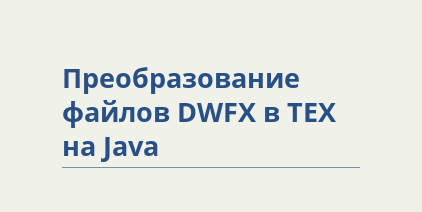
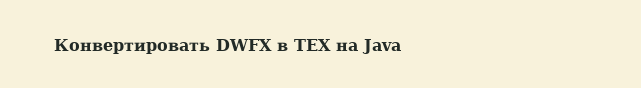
[62,67,300,94] [62,100,170,128] Преобразование файлов -> [54,39,210,54] Конвертировать

